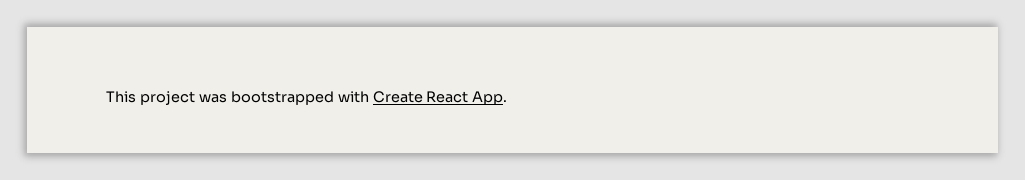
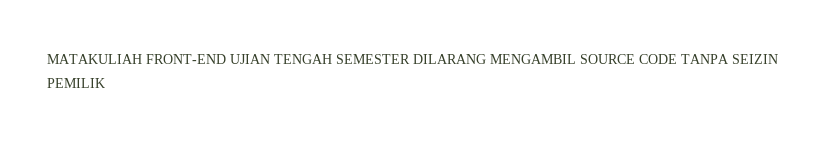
[106,91,508,105] This project was bootstrapped with Create React App. -> [47,54,778,64] [47,78,105,88] MATAKULIAH FRONT-END UJIAN TENGAH SEMESTER DILARANG MENGAMBIL SOURCE CODE TANPA SEIZIN PEMILIK

